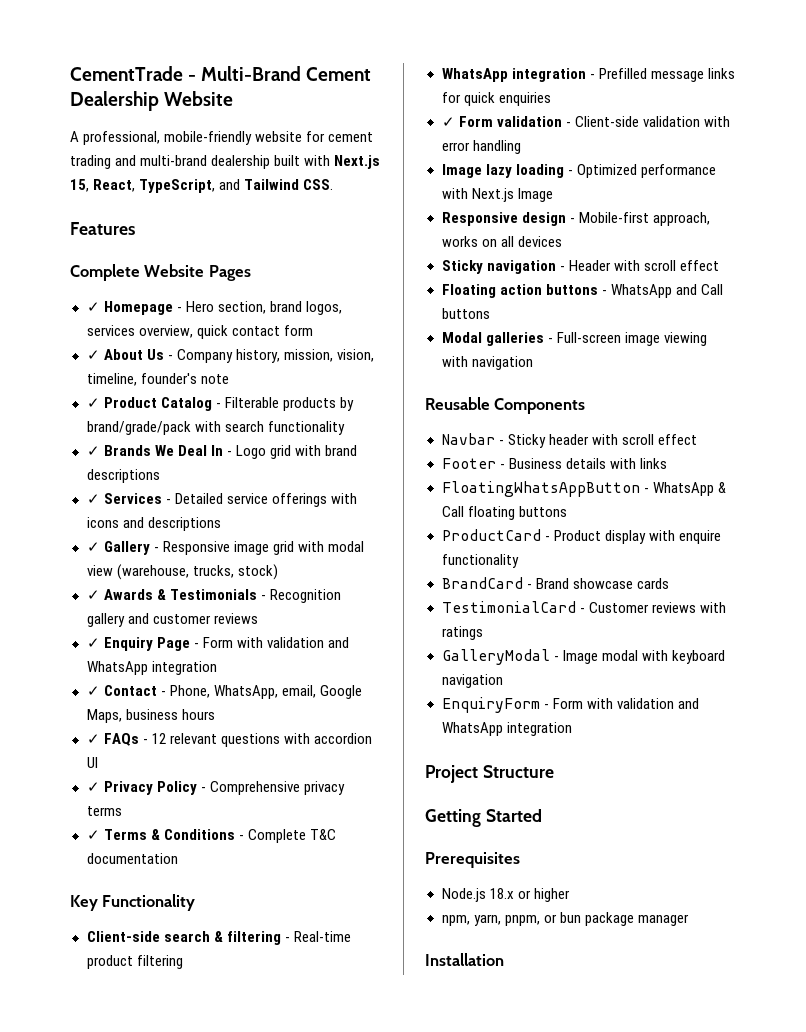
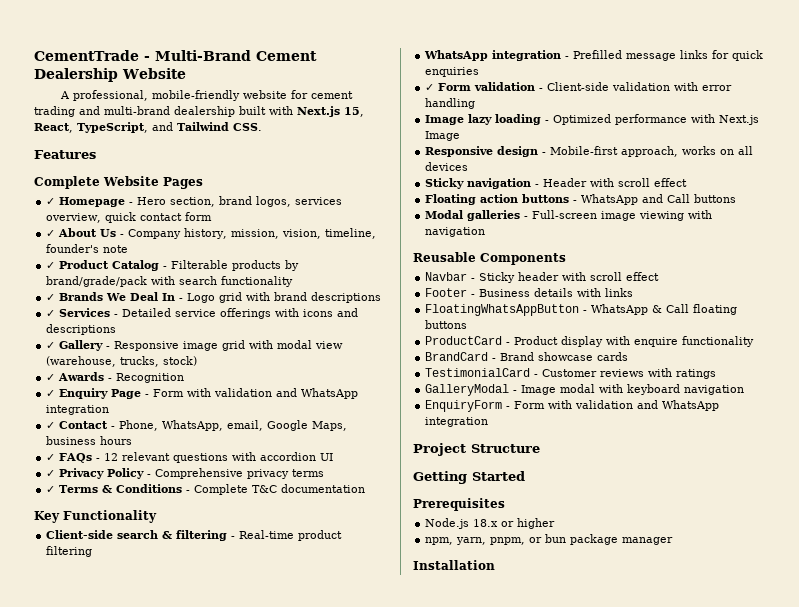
[156,589,257,600] & Testimonials -> (105, 376) none
[86,613,258,627] gallery and customer reviews -> (185, 378) none

